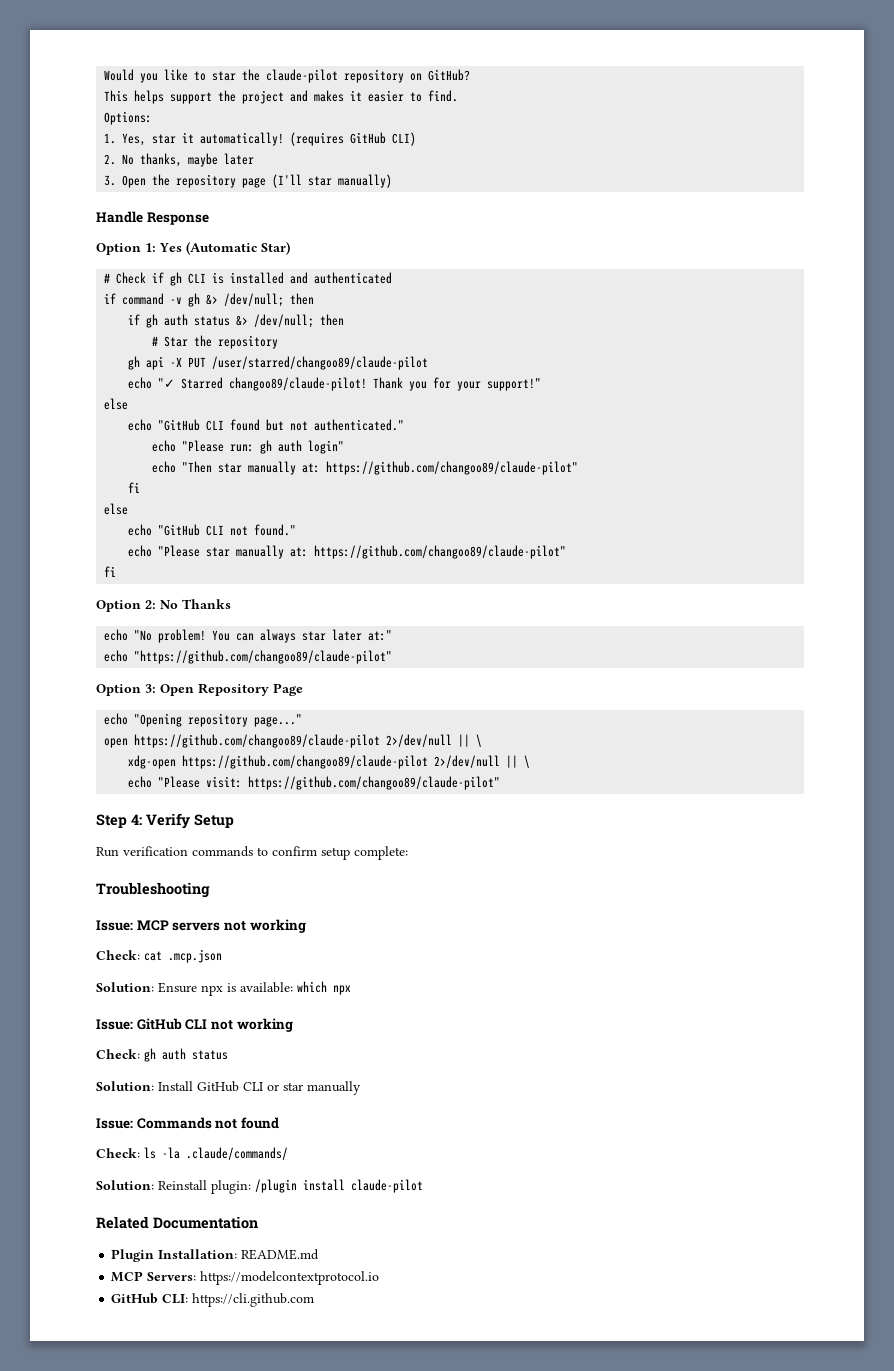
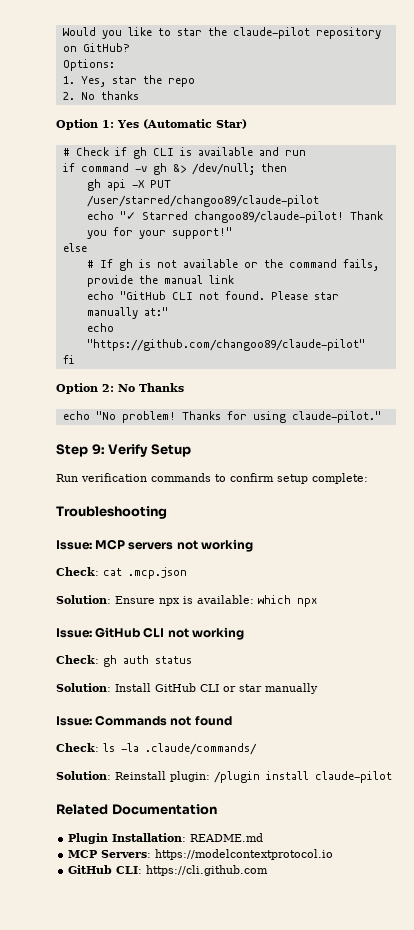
[104,90,459,104] [104,111,153,125] [104,132,417,146] [104,153,255,167] [104,174,393,188] [96,211,209,225] This helps support the project and makes it easier to find. // Options: // 1. Yes, star it automatically! (requires GitHub CLI) // 2. No thanks, maybe later // 3. Open the repository page (I'll star manually) // Handle Response -> [62,59,115,71] [62,75,195,87] [62,91,139,100] Options: // 1. Yes, star the repo // 2. No thanks
[230,272,393,284] installed and authenticated -> [197,147,306,156] available and run
[128,314,345,328] [152,335,279,349] // if gh auth status &> /dev/null; then // # Star the repository -> (287, 167) none
[128,419,405,431] [152,440,345,454] [152,461,579,475] [128,482,141,493] [104,503,129,515] [128,524,297,536] [128,545,567,559] echo "GitHub CLI found but not authenticated." // echo "Please run: gh auth login" // echo "Then star manually at: https://github.com/changoo89/claude-pilot" // fi // else // echo "GitHub CLI not found." // echo "Please star manually at: https://github.com/changoo89/claude-pilot" -> [86,259,379,271] [86,275,234,287] [86,291,339,300] [86,307,168,319] [86,323,114,332] [86,339,365,351] # If gh is not available or the command fails, provide the manual link // echo "GitHub CLI not found. Please star manually at:" // echo "https://github.com/changoo89/claude-pilot"
[212,629,393,643] [104,650,393,664] [96,683,303,696] [104,713,303,727] [104,734,483,748] [128,755,531,769] [128,776,501,790] You can always star later at:" // echo "https://github.com/changoo89/claude-pilot" // Option 3: Open Repository Page // echo "Opening repository page..." // open https://github.com/changoo89/claude-pilot 2>/dev/null || \ // xdg-open https://github.com/changoo89/claude-pilot 2>/dev/null || \ // echo "Please visit: https://github.com/changoo89/claude-pilot" -> [181,411,381,423] Thanks for using claude-pilot."
[131,814,142,825] 4: -> [91,444,105,455] 9:

